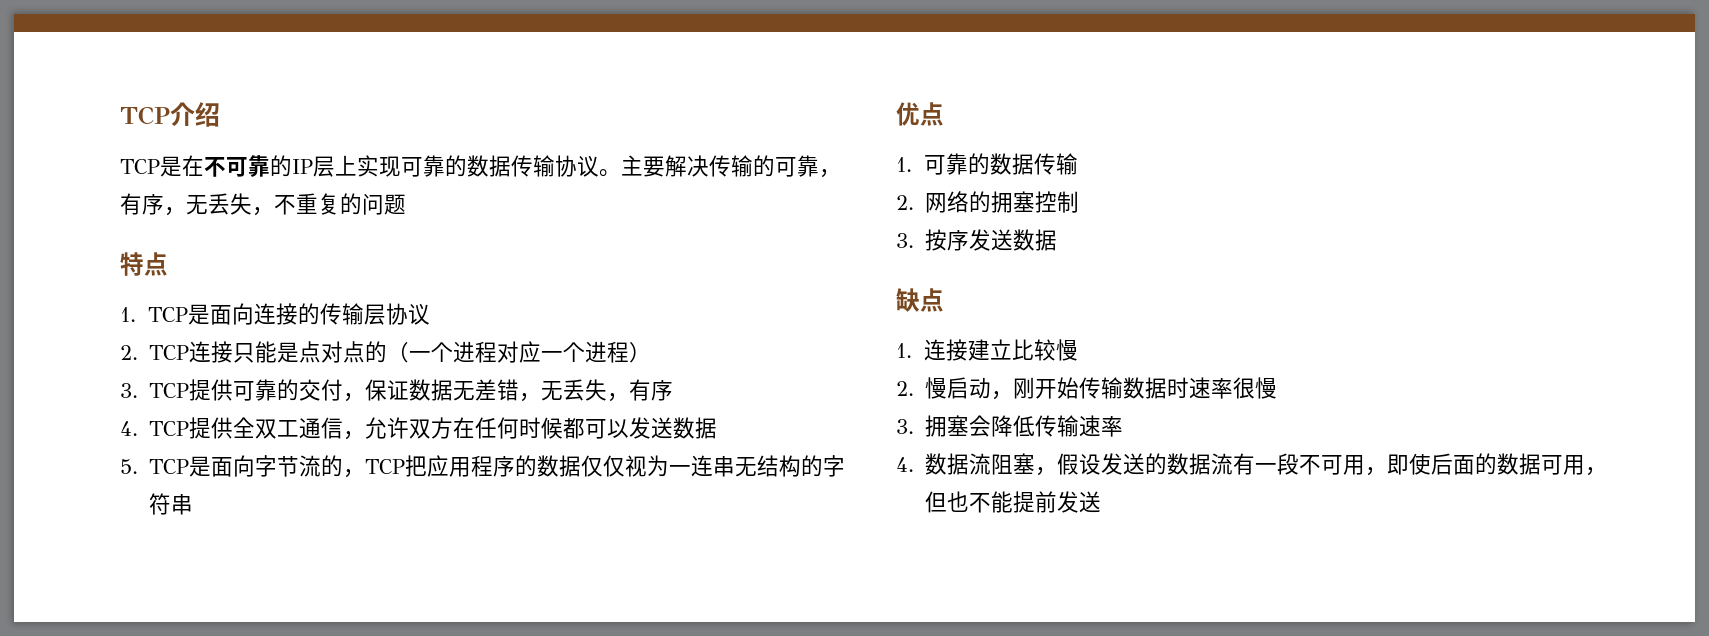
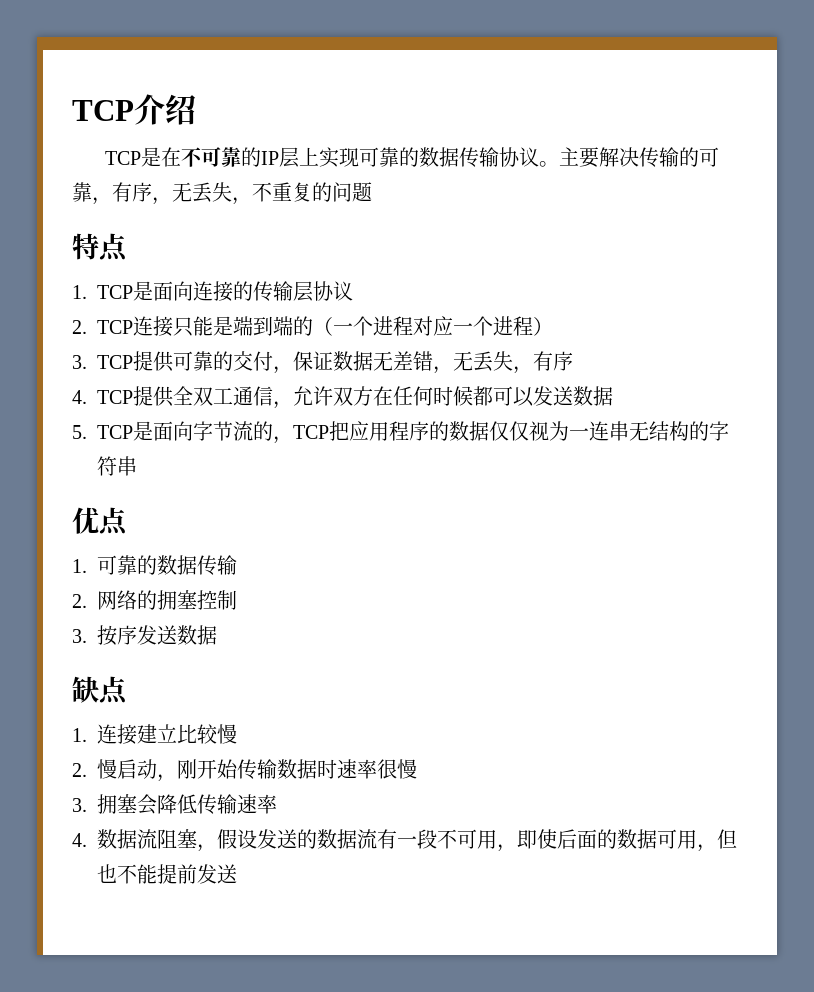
[298,341,365,363] 点对点 -> [233,316,293,336] 端到端

